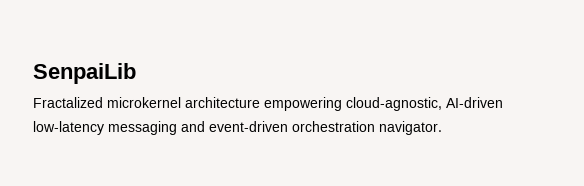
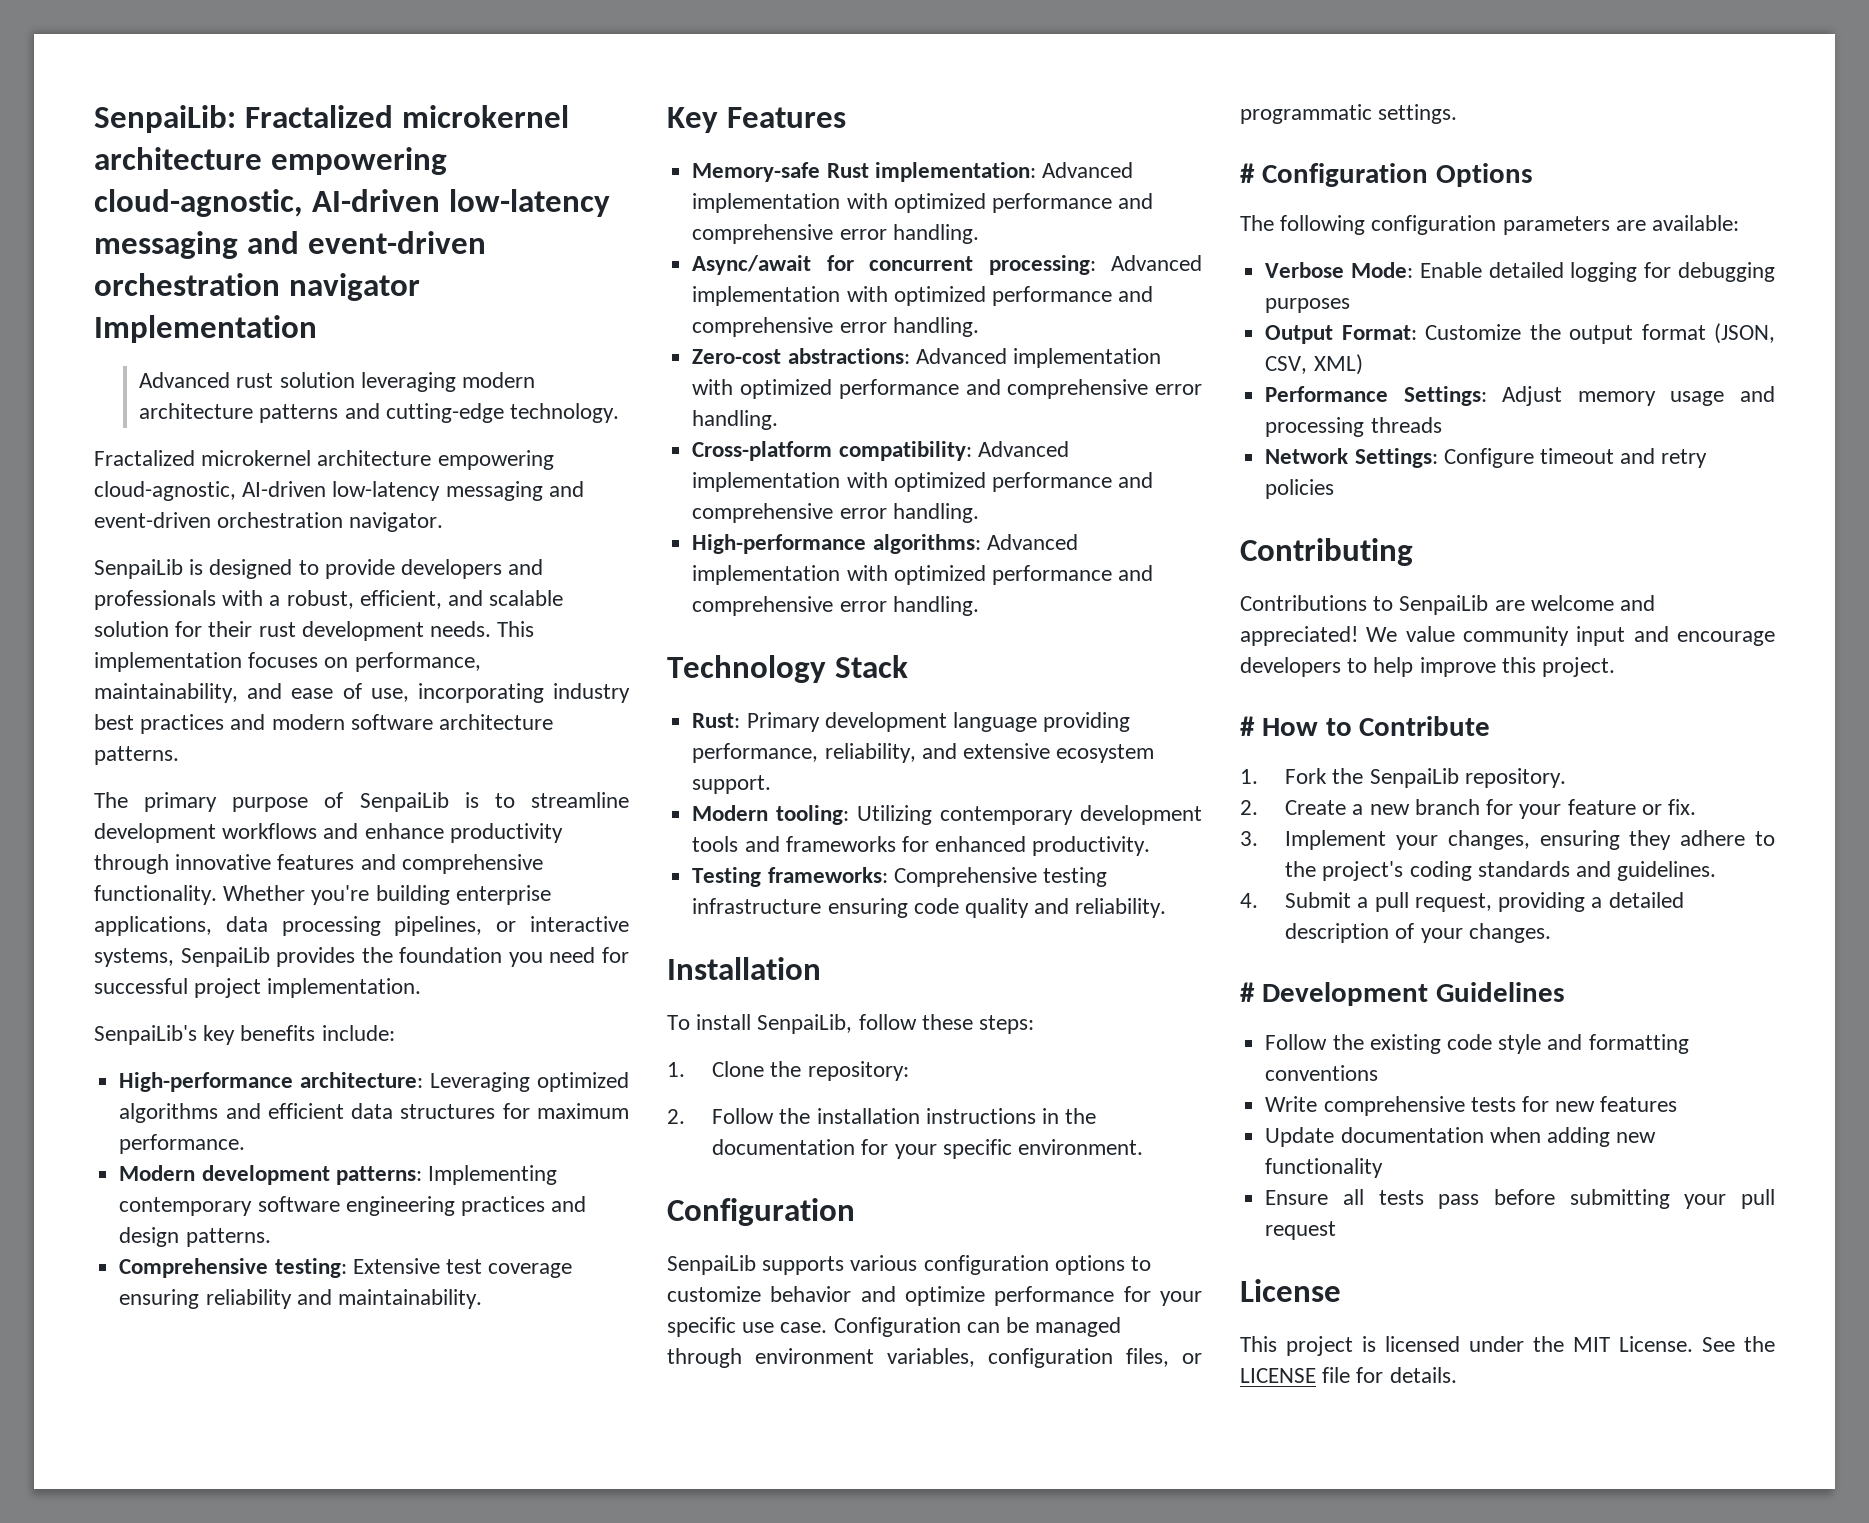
[33,63,136,84] SenpaiLib -> [94,105,569,133] [94,147,447,175] [94,189,610,217] [94,231,486,259] [94,273,420,301] [94,315,317,343] [139,372,536,392] [139,403,620,423] SenpaiLib: Fractalized microkernel architecture empowering cloud-agnostic, AI-driven low-latency messaging and event-driven orchestration navigator Implementation // Advanced rust solution leveraging modern architecture patterns and cutting-edge technology.
(442, 128) none -> [94,559,544,579] [94,590,564,610] [94,621,535,641] [94,652,481,672] [94,683,630,703] [94,714,554,734] [94,746,179,765] [94,792,629,812] [94,823,563,843] [94,854,543,874] [94,885,551,905] [94,916,629,936] [94,947,629,967] [94,978,422,998] [94,1025,395,1045] [119,1072,629,1092] [119,1103,629,1123] [119,1134,246,1154] [119,1165,557,1185] [119,1196,587,1216] [119,1227,271,1247] [119,1258,573,1278] [119,1289,482,1309] [667,107,846,133] [692,162,1133,182] [692,193,1154,213] [692,224,979,244] [692,255,1202,275] [692,286,1154,306] [692,317,979,337] [692,348,1161,368] [692,379,1202,399] [692,410,779,430] [692,441,1069,461] [692,472,1154,492] [692,503,979,523] [692,534,1078,554] [692,565,1154,585] [692,596,979,616] [667,655,908,683] [692,712,1131,732] [692,743,1155,763] [692,775,772,794] [692,805,1202,825] [692,836,1151,856] [692,867,1107,887] [692,898,1167,918] [667,957,821,980] [667,1014,1035,1034] [667,1061,909,1081] [667,1108,1097,1124] [712,1139,1144,1159] [667,1198,855,1226] [667,1255,1152,1275] [667,1286,1202,1306] [667,1317,1122,1337] [667,1348,1202,1368] [1240,104,1458,124] [1240,163,1533,187] [1240,215,1740,235] [1265,262,1775,282] [1265,298,1351,313] [1265,323,1775,344] [1265,354,1363,375] [1265,386,1775,406] [1265,417,1442,437] [1265,448,1708,468] [1265,479,1335,499] [1240,538,1413,566] [1240,595,1656,615] [1240,626,1775,646] [1240,657,1616,677] [1240,716,1491,736] [1240,768,1566,788] [1240,799,1696,819] [1240,830,1775,850] [1285,861,1717,881] [1240,892,1684,912] [1285,923,1551,943] [1240,982,1565,1006] [1265,1034,1689,1054] [1265,1065,1379,1081] [1265,1096,1678,1116] [1265,1127,1657,1147] [1265,1158,1384,1178] [1265,1189,1775,1209] [1265,1221,1337,1240] [1240,1279,1341,1302] [1240,1336,1775,1356] [1240,1367,1457,1383] // SenpaiLib is designed to provide developers and professionals with a robust, efficient, and scalable solution for their rust development needs. This implementation focuses on performance, maintainability, and ease of use, incorporating industry best practices and modern software architecture patterns. // The primary purpose of SenpaiLib is to streamline development workflows and enhance productivity through innovative features and comprehensive functionality. Whether you're building enterprise applications, data processing pipelines, or interactive systems, SenpaiLib provides the foundation you need for successful project implementation. // SenpaiLib's key benefits include: // High-performance architecture: Leveraging optimized algorithms and efficient data structures for maximum performance. // Modern development patterns: Implementing contemporary software engineering practices and design patterns. // Comprehensive testing: Extensive test coverage ensuring reliability and maintainability. // Key Features // Memory-safe Rust implementation: Advanced implementation with optimized performance and comprehensive error handling. // Async/await for concurrent processing: Advanced implementation with optimized performance and comprehensive error handling. // Zero-cost abstractions: Advanced implementation with optimized performance and comprehensive error handling. // Cross-platform compatibility: Advanced implementation with optimized performance and comprehensive error handling. // High-performance algorithms: Advanced implementation with optimized performance and comprehensive error handling. // Technology Stack // Rust: Primary development language providing performance, reliability, and extensive ecosystem support. // Modern tooling: Utilizing contemporary development tools and frameworks for enhanced productivity. // Testing frameworks: Comprehensive testing infrastructure ensuring code quality and reliability. // Installation // To install SenpaiLib, follow these steps: // 1. Clone the repository: // 2. Follow the installation instructions in the documentation for your specific environment. // Configuration // SenpaiLib supports various configuration options to customize behavior and optimize performance for your specific use case. Configuration can be managed through environment variables, configuration files, or programmatic settings. // # Configuration Options // The following configuration parameters are available: // Verbose Mode: Enable detailed logging for debugging purposes // Output Format: Customize the output format (JSON, CSV, XML) // Performance Settings: Adjust memory usage and processing threads // Network Settings: Configure timeout and retry policies // Contributing // Contributions to SenpaiLib are welcome and appreciated! We value community input and encourage developers to help improve this project. // # How to Contribute // 1. Fork the SenpaiLib repository. // 2. Create a new branch for your feature or fix. // 3. Implement your changes, ensuring they adhere to the project's coding standards and guidelines. // 4. Submit a pull request, providing a detailed description of your changes. // # Development Guidelines // Follow the existing code style and formatting conventions // Write comprehensive tests for new features // Update documentation when adding new functionality // Ensure all tests pass before submitting your pull request // License // This project is licensed under the MIT License. See the LICENSE file for details.

